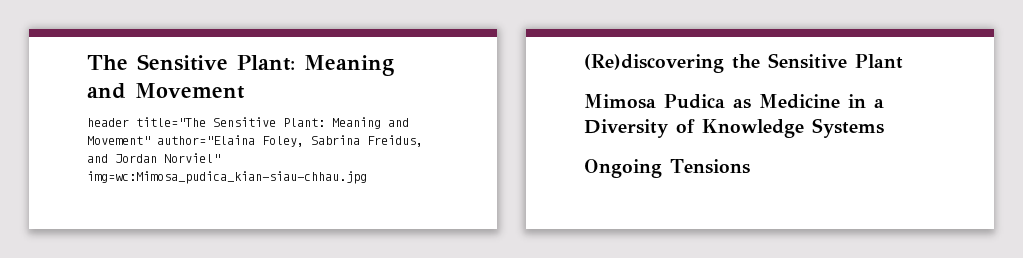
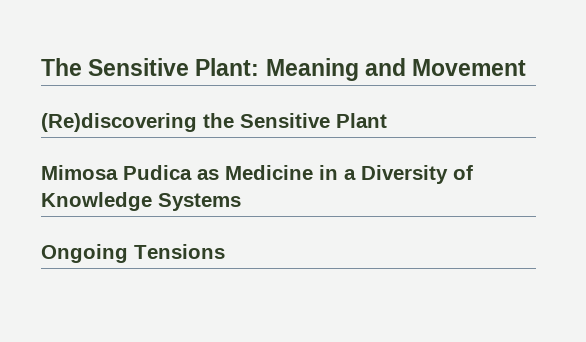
[87,117,409,129] [87,135,423,147] [87,153,220,163] [87,171,367,184] // header title="The Sensitive Plant: Meaning and Movement" author="Elaina Foley, Sabrina Freidus, and Jordan Norviel" img=wc:Mimosa_pudica_kian-siau-chhau.jpg -> (527, 67) none

